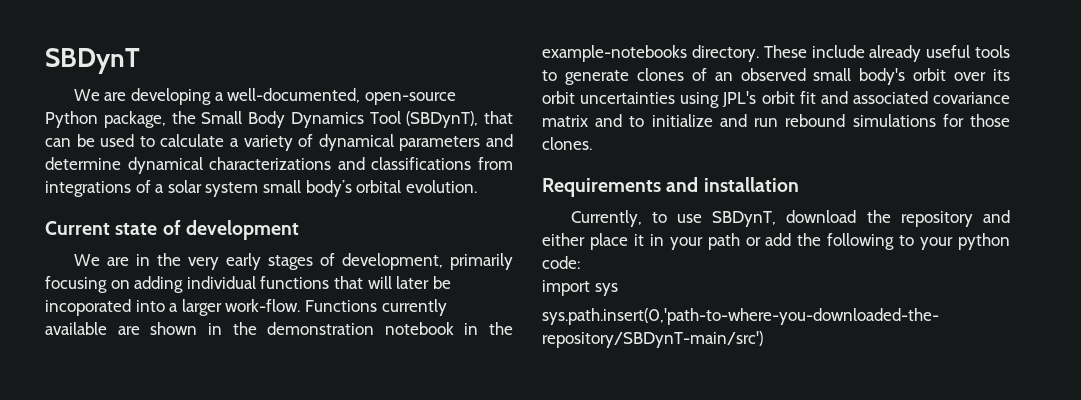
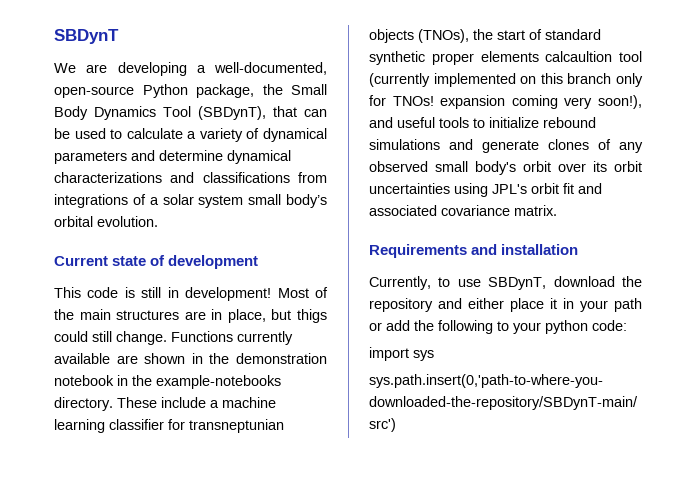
[73,253,513,270] [45,276,451,293] [45,299,301,316] We are in the very early stages of development, primarily focusing on adding individual functions that will later be incoporated into a larger work-flow. -> [54,287,328,301] [54,309,328,323] [54,331,167,345] This code is still in development! Most of the main structures are in place, but thigs could still change.
[869,45,1010,62] [542,70,557,81] already useful tools to -> [210,397,276,408] [54,419,284,433] [369,29,601,43] [369,51,642,65] [369,73,643,87] [369,95,642,109] [369,117,596,128] [369,139,473,150] a machine learning classifier for transneptunian objects (TNOs), the start of standard synthetic proper elements calcaultion tool (currently implemented on this branch only for TNOs! expansion coming very soon!), and useful tools to initialize rebound simulations and
[714,72,733,81] an -> [619,142,643,153] any
[542,114,1010,127] [542,137,592,150] matrix and to initialize and run rebound simulations for those clones. -> [514,205,557,216] matrix.

